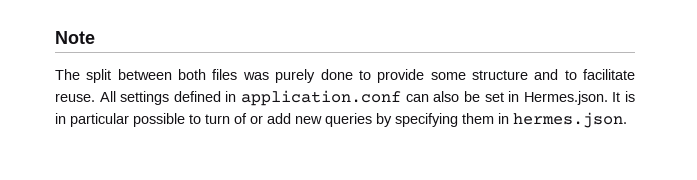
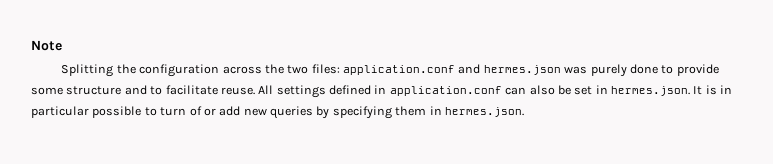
[55,69,238,83] The split between both files -> [61,64,561,77] Splitting the configuration across the two files: application.conf and hermes.json
[523,91,608,105] Hermes.json. -> [611,86,690,96] hermes.json.

